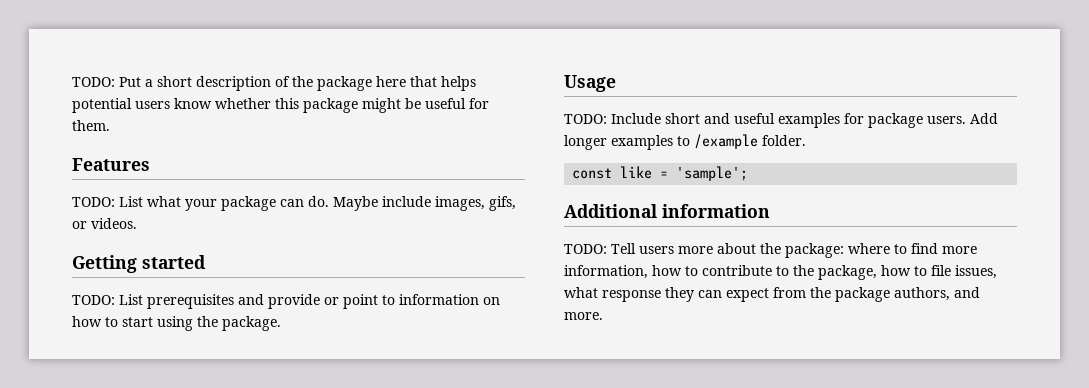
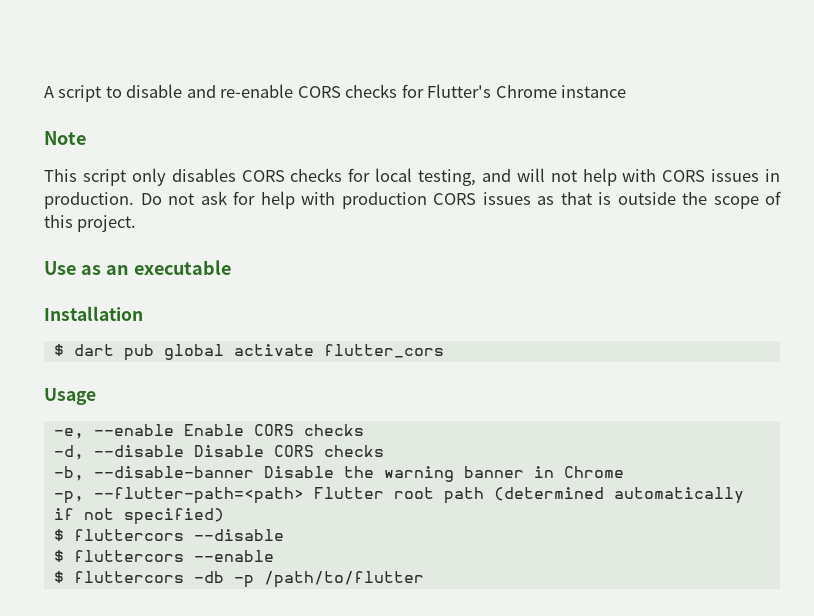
[72,76,476,91] [72,98,489,113] [72,120,110,131] [72,158,150,171] [72,196,516,211] [72,218,137,229] [72,255,206,273] [72,294,500,309] [72,316,281,331] [564,75,616,92] [564,113,998,128] [564,134,806,150] [572,166,749,181] [564,204,770,218] [564,243,977,258] [564,265,997,280] [564,287,980,302] [564,312,603,320] TODO: Put a short description of the package here that helps potential users know whether this package might be useful for them. // Features // TODO: List what your package can do. Maybe include images, gifs, or videos. // Getting started // TODO: List prerequisites and provide or point to information on how to start using the package. // Usage // TODO: Include short and useful examples for package users. Add longer examples to /example folder. // const like = 'sample'; // Additional information // TODO: Tell users more about the package: where to find more information, how to contribute to the package, how to file issues, what response they can expect from the package authors, and more. -> [44,84,627,102] [44,131,86,145] [44,168,780,186] [44,191,781,209] [44,215,137,232] [44,260,231,275] [44,306,143,321] [53,344,444,361] [44,388,96,405] [53,424,364,439] [53,445,384,460] [53,466,624,482] [53,487,744,504] [53,508,224,525] [53,529,284,541] [53,550,274,562] [53,571,424,588] A script to disable and re-enable CORS checks for Flutter's Chrome instance // Note // This script only disables CORS checks for local testing, and will not help with CORS issues in production. Do not ask for help with production CORS issues as that is outside the scope of this project. // Use as an executable // Installation // $ dart pub global activate flutter_cors // Usage // -e, --enable Enable CORS checks // -d, --disable Disable CORS checks // -b, --disable-banner Disable the warning banner in Chrome // -p, --flutter-path=<path> Flutter root path (determined automatically if not specified) // $ fluttercors --disable // $ fluttercors --enable // $ fluttercors -db -p /path/to/flutter

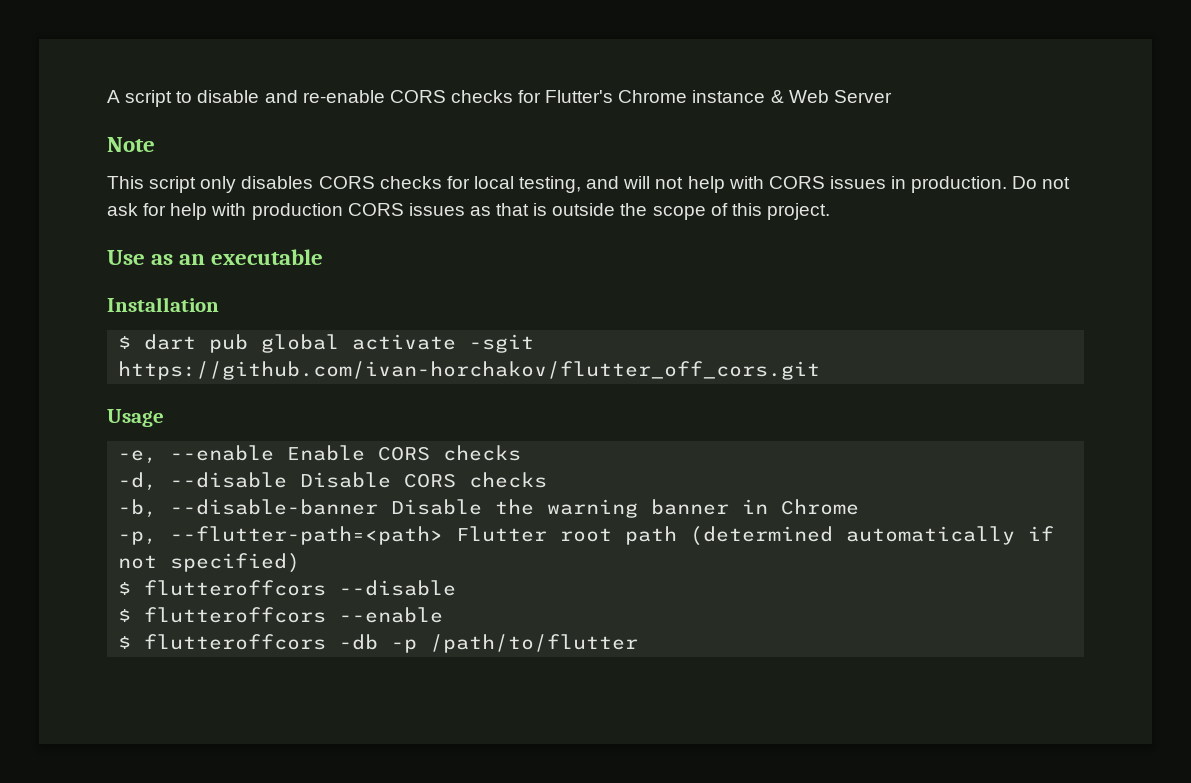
(627, 91) none -> [770,90,892,103] & Web Server
[323,344,444,358] flutter_cors -> [469,334,535,353] [118,361,821,380] -sgit https://github.com/ivan-horchakov/flutter_off_cors.git
[73,529,184,541] fluttercors -> [144,580,327,596] flutteroffcors
[73,550,184,562] fluttercors -> [144,607,327,623] flutteroffcors
[73,571,184,583] fluttercors -> [144,634,327,650] flutteroffcors

